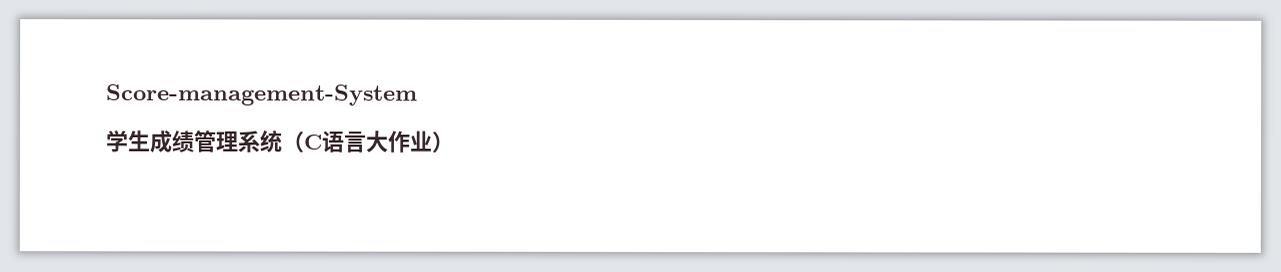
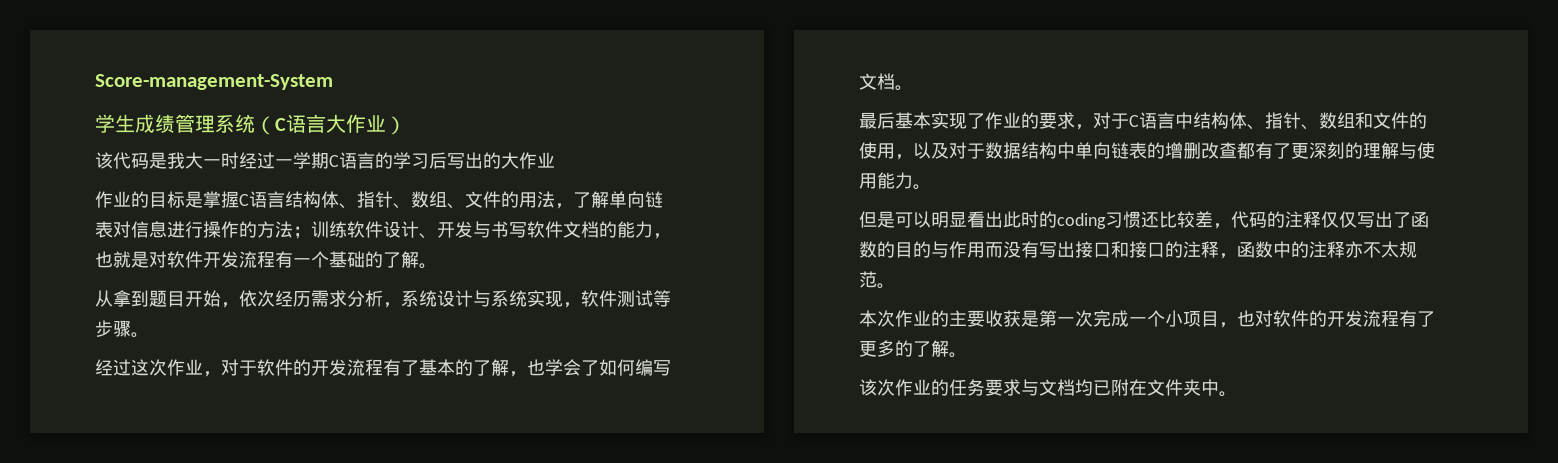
(455, 141) none -> [95,152,555,169] [95,191,663,209] [95,221,671,239] [95,251,437,269] [95,290,671,308] [95,320,149,338] [95,359,671,377] [859,73,913,91] [859,112,1427,130] [859,142,1435,160] [859,172,931,190] [859,211,1429,229] [859,241,1417,259] [859,271,895,289] [859,310,1435,328] [859,340,967,358] [859,379,1237,397] // 该代码是我大一时经过一学期C语言的学习后写出的大作业 // 作业的目标是掌握C语言结构体、指针、数组、文件的用法，了解单向链表对信息进行操作的方法；训练软件设计、开发与书写软件文档的能力，也就是对软件开发流程有一个基础的了解。 // 从拿到题目开始，依次经历需求分析，系统设计与系统实现，软件测试等步骤。 // 经过这次作业，对于软件的开发流程有了基本的了解，也学会了如何编写文档。 // 最后基本实现了作业的要求，对于C语言中结构体、指针、数组和文件的使用，以及对于数据结构中单向链表的增删改查都有了更深刻的理解与使用能力。 // 但是可以明显看出此时的coding习惯还比较差，代码的注释仅仅写出了函数的目的与作用而没有写出接口和接口的注释，函数中的注释亦不太规范。 // 本次作业的主要收获是第一次完成一个小项目，也对软件的开发流程有了更多的了解。 // 该次作业的任务要求与文档均已附在文件夹中。

